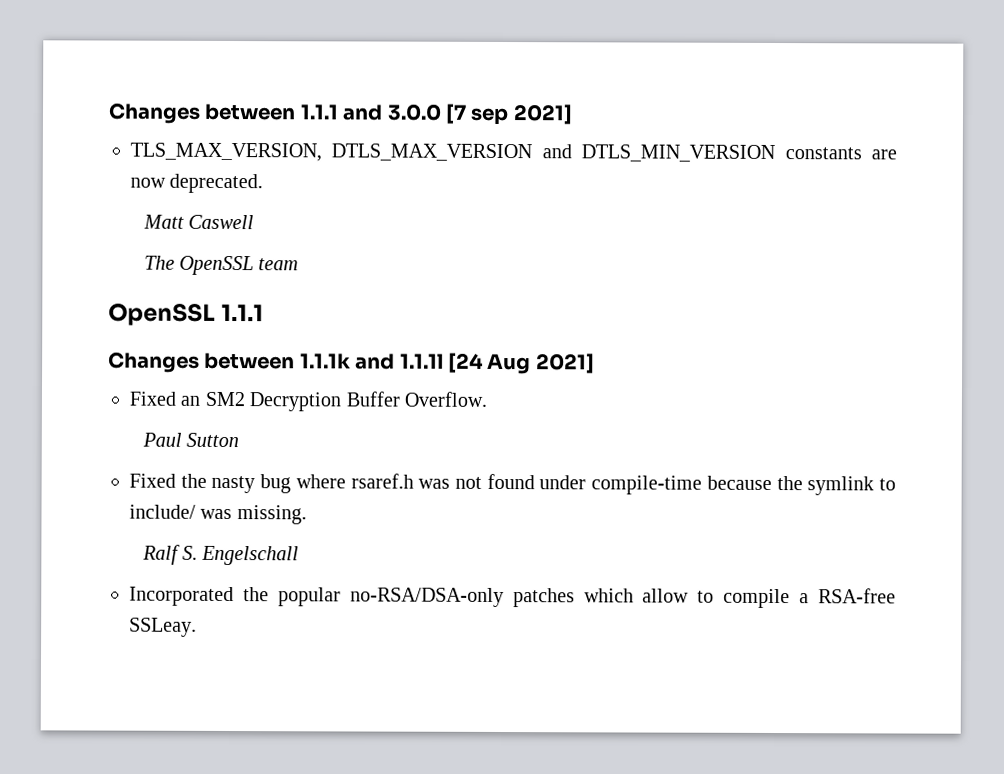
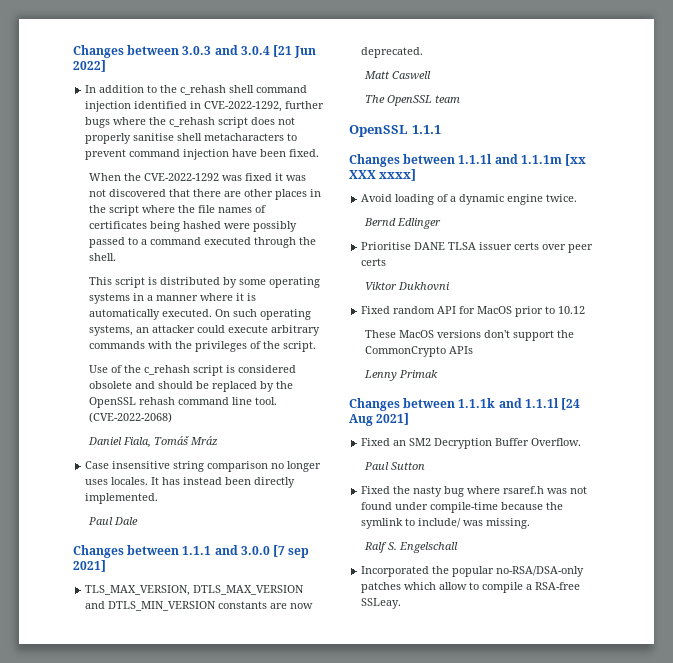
[108,102,297,124] Changes between -> [73,45,317,58] [73,60,106,72] [85,85,308,95] [85,101,325,112] [85,117,296,128] [85,133,298,144] [85,149,320,160] [89,173,307,181] [89,189,322,200] [89,205,267,216] [89,221,298,232] [89,237,317,248] [89,253,117,261] [89,277,321,288] [89,293,257,304] [89,309,312,320] [89,325,321,336] [89,341,317,352] [89,365,297,376] [89,381,294,392] [89,397,278,408] [89,412,173,423] [88,436,219,448] [85,461,322,472] [85,477,296,488] [85,493,159,504] [88,517,139,525] [73,545,180,558] Changes between 3.0.3 and 3.0.4 [21 Jun 2022] // In addition to the c_rehash shell command injection identified in CVE-2022-1292, further bugs where the c_rehash script does not properly sanitise shell metacharacters to prevent command injection have been fixed. // When the CVE-2022-1292 was fixed it was not discovered that there are other places in the script where the file names of certificates being hashed were possibly passed to a command executed through the shell. // This script is distributed by some operating systems in a manner where it is automatically executed. On such operating systems, an attacker could execute arbitrary commands with the privileges of the script. // Use of the c_rehash script is considered obsolete and should be replaced by the OpenSSL rehash command line tool. (CVE-2022-2068) // Daniel Fiala, Tomáš Mráz // Case insensitive string comparison no longer uses locales. It has instead been directly implemented. // Paul Dale // Changes between
(265, 312) none -> [349,154,587,167] [349,169,417,181] [361,194,578,205] [364,218,442,229] [361,242,594,253] [361,258,387,266] [365,282,451,291] [361,306,586,317] [365,330,575,341] [365,346,474,357] [364,370,439,381] // Changes between 1.1.1l and 1.1.1m [xx XXX xxxx] // Avoid loading of a dynamic engine twice. // Bernd Edlinger // Prioritise DANE TLSA issuer certs over peer certs // Viktor Dukhovni // Fixed random API for MacOS prior to 10.12 // These MacOS versions don't support the CommonCrypto APIs // Lenny Primak

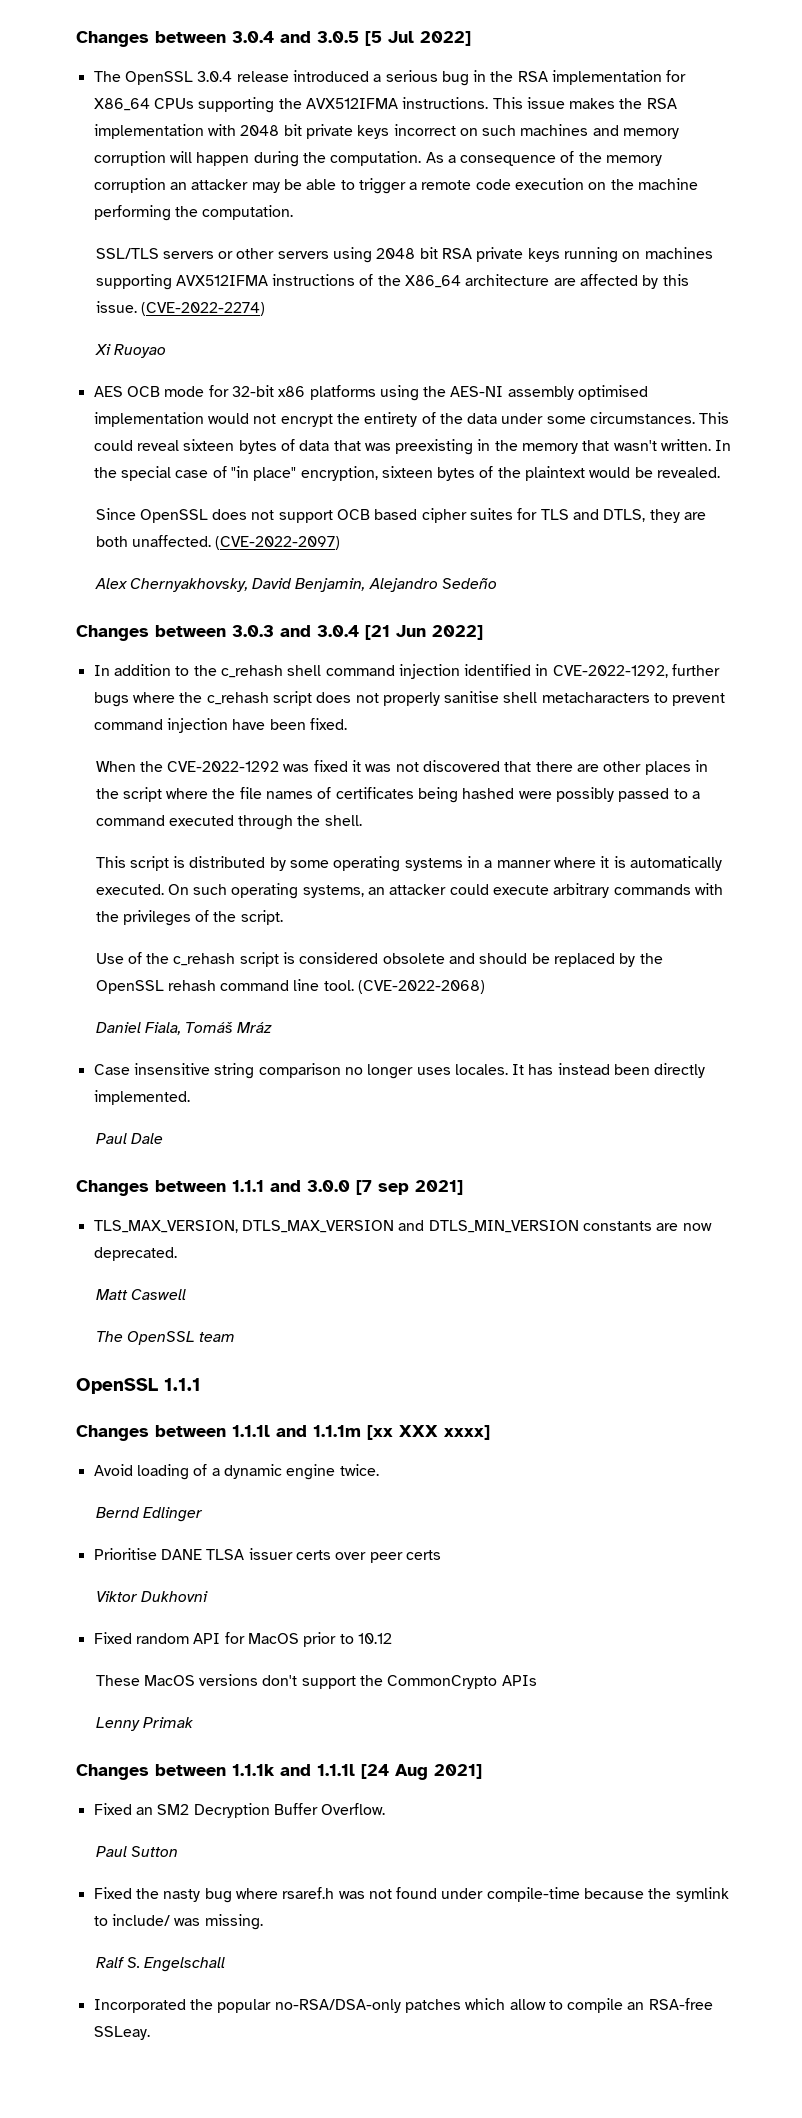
[73,45,180,58] Changes between -> [76,31,471,47] [93,70,687,86] [93,97,677,113] [93,124,680,139] [93,151,663,167] [93,178,699,194] [93,205,294,221] [95,247,713,263] [95,274,689,290] [95,301,265,316] [94,344,166,358] [93,385,649,401] [93,412,730,427] [93,439,732,455] [93,466,721,481] [95,508,706,523] [95,535,341,550] [94,578,498,592] [76,625,226,641] Changes between 3.0.4 and 3.0.5 [5 Jul 2022] // The OpenSSL 3.0.4 release introduced a serious bug in the RSA implementation for X86_64 CPUs supporting the AVX512IFMA instructions. This issue makes the RSA implementation with 2048 bit private keys incorrect on such machines and memory corruption will happen during the computation. As a consequence of the memory corruption an attacker may be able to trigger a remote code execution on the machine performing the computation. // SSL/TLS servers or other servers using 2048 bit RSA private keys running on machines supporting AVX512IFMA instructions of the X86_64 architecture are affected by this issue. (CVE-2022-2274) // Xi Ruoyao // AES OCB mode for 32-bit x86 platforms using the AES-NI assembly optimised implementation would not encrypt the entirety of the data under some circumstances. This could reveal sixteen bytes of data that was preexisting in the memory that wasn't written. In the special case of "in place" encryption, sixteen bytes of the plaintext would be revealed. // Since OpenSSL does not support OCB based cipher suites for TLS and DTLS, they are both unaffected. (CVE-2022-2097) // Alex Chernyakhovsky, David Benjamin, Alejandro Sedeño // Changes between
[526,584,533,590] a -> [627,2002,645,2010] an

